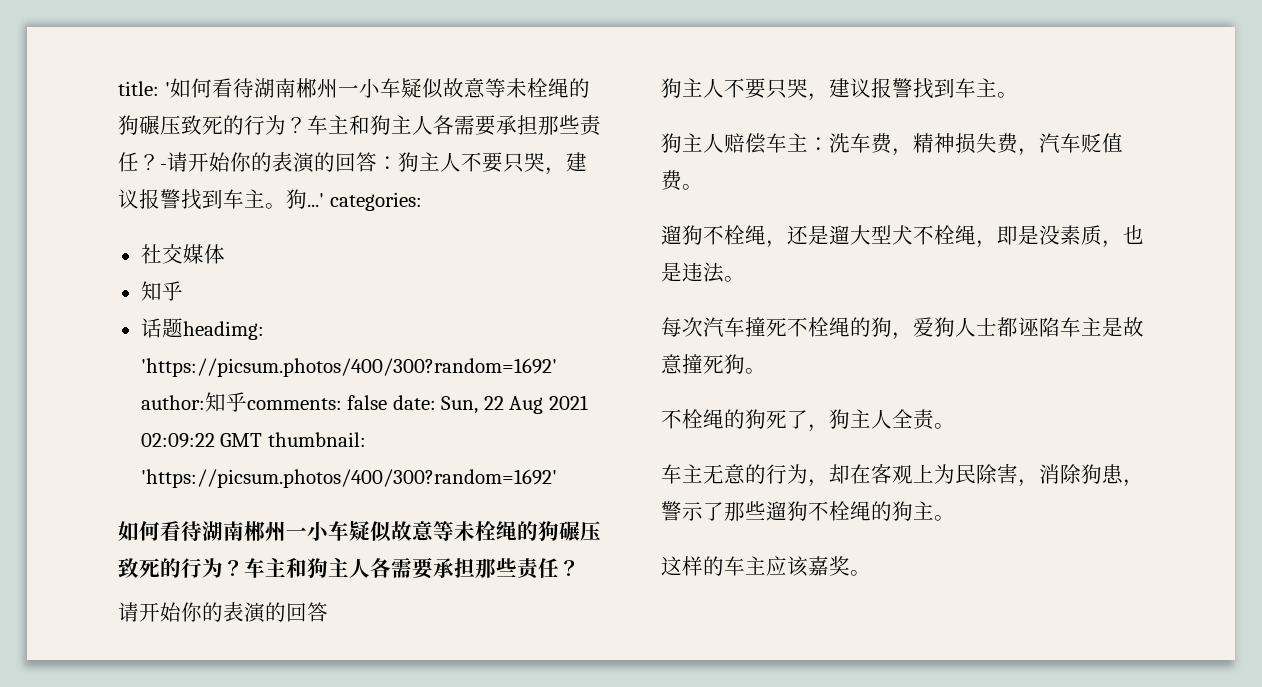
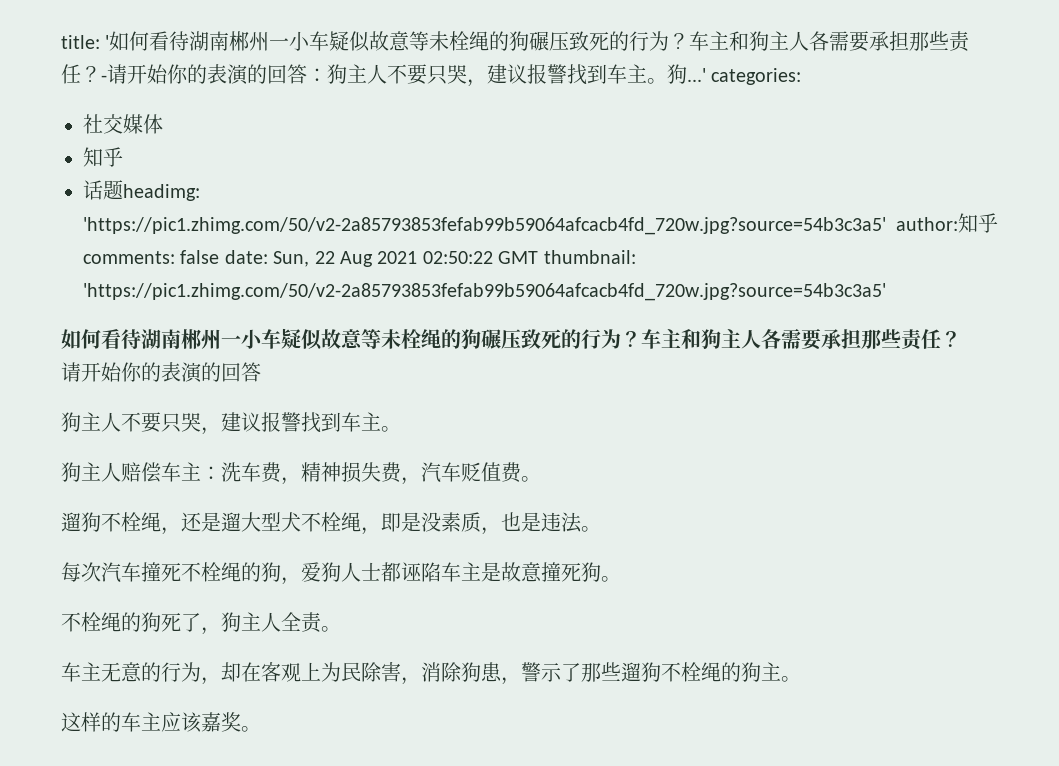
[140,358,557,377] 'https://picsum.photos/400/300?random=1692' -> [83,217,886,235] 'https://pic1.zhimg.com/50/v2-2a85793853fefab99b59064afcacb4fd_720w.jpg?source=54b3c3a5'
[140,433,215,448] 02:09:22 -> [422,251,493,264] 02:50:22
[140,469,557,488] 'https://picsum.photos/400/300?random=1692' -> [83,283,886,301] 'https://pic1.zhimg.com/50/v2-2a85793853fefab99b59064afcacb4fd_720w.jpg?source=54b3c3a5'

